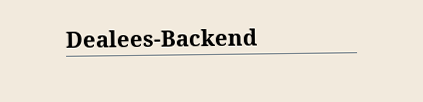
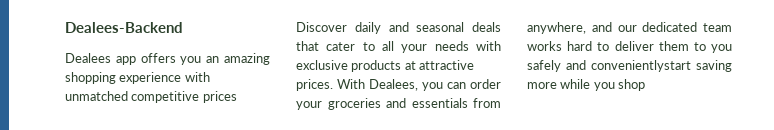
(257, 38) none -> [65,53,270,65] [65,72,210,84] [65,91,237,103] [296,22,501,34] [296,41,501,53] [296,60,475,72] [296,79,501,91] [296,98,501,110] [527,22,732,34] [527,41,732,53] [527,60,732,72] [527,79,646,91] // Dealees app offers you an amazing shopping experience with unmatched competitive prices Discover daily and seasonal deals that cater to all your needs with exclusive products at attractive prices. With Dealees, you can order your groceries and essentials from anywhere, and our dedicated team works hard to deliver them to you safely and convenientlystart saving more while you shop

